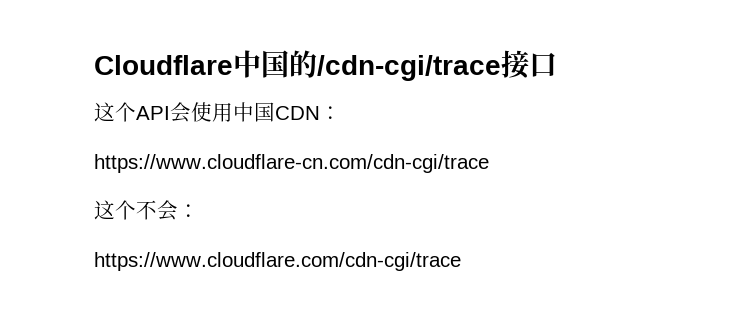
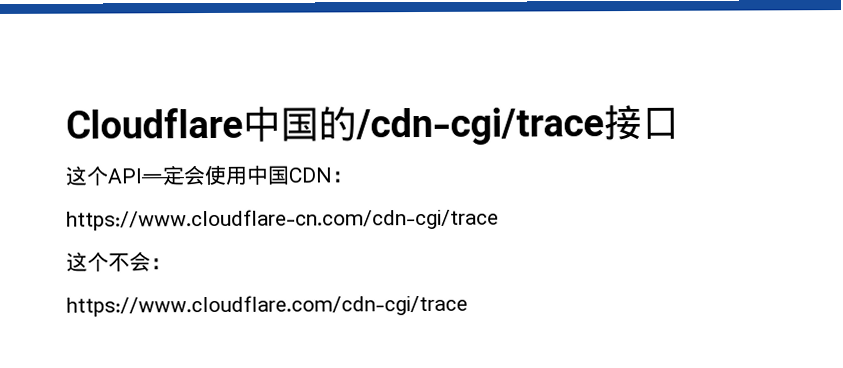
(170, 113) none -> [141,165,185,186] 一定

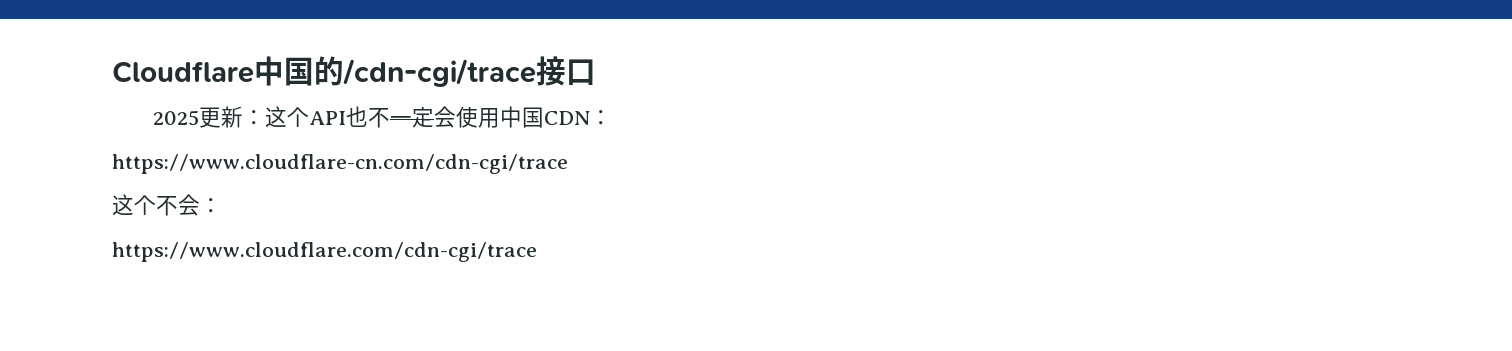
(680, 123) none -> [152,106,265,128] 2025更新：
(142, 176) none -> [345,106,390,128] 也不

